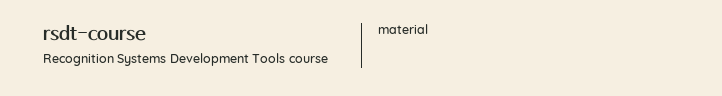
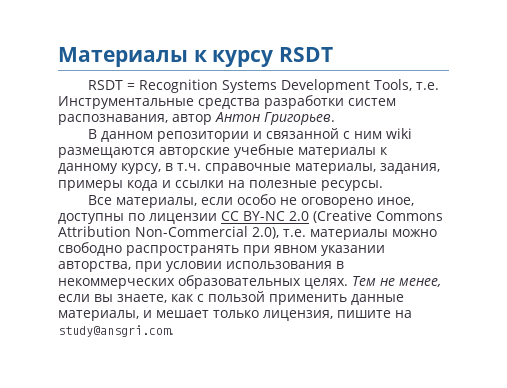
[43,25,146,41] [43,53,328,66] [378,24,428,34] rsdt-course // Recognition Systems Development Tools course material -> [58,47,334,67] [88,79,440,93] [58,95,396,109] [58,112,335,125] [88,128,413,142] [58,144,388,158] [58,163,440,174] [58,180,383,191] [88,194,415,208] [58,210,443,224] [58,226,437,240] [58,242,385,256] [58,261,344,272] [58,275,441,289] [58,291,404,305] [58,310,412,321] [58,325,174,337] Материалы к курсу RSDT // RSDT = Recognition Systems Development Tools, т.е. Инструментальные средства разработки систем распознавания, автор Антон Григорьев. // В данном репозитории и связанной с ним wiki размещаются авторские учебные материалы к данному курсу, в т.ч. справочные материалы, задания, примеры кода и ссылки на полезные ресурсы. // Все материалы, если особо не оговорено иное, доступны по лицензии CC BY-NC 2.0 (Creative Commons Attribution Non-Commercial 2.0), т.е. материалы можно свободно распространять при явном указании авторства, при условии использования в некоммерческих образовательных целях. Тем не менее, если вы знаете, как с пользой применить данные материалы, и мешает только лицензия, пишите на study@ansgri.com.

